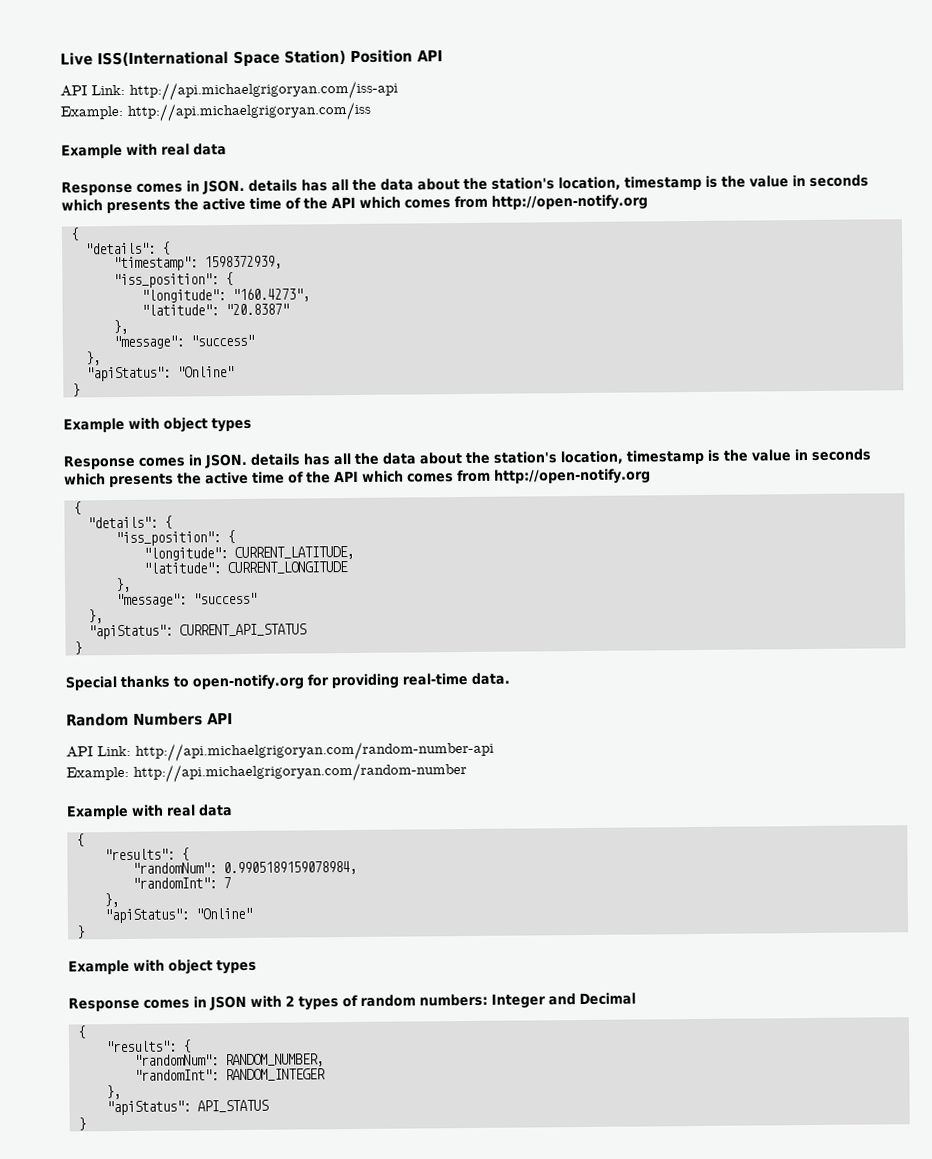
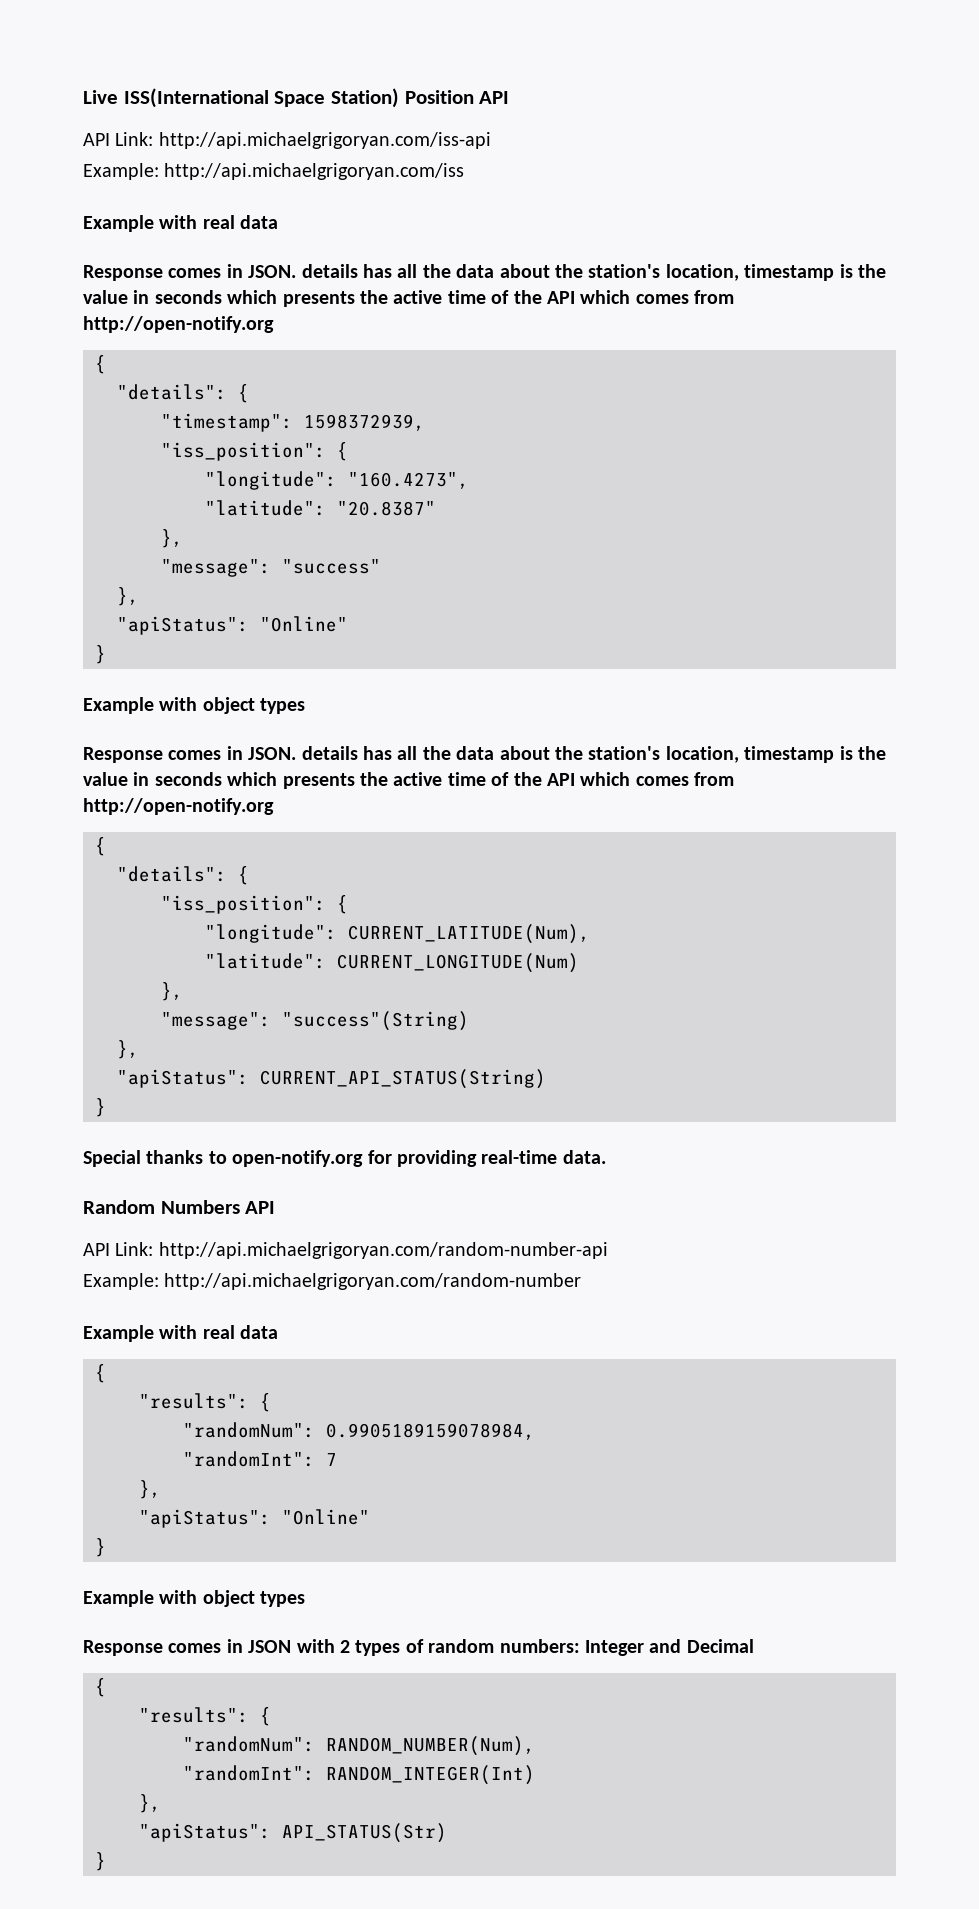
[233,545,354,561] [142,561,348,575] [114,577,131,593] [115,592,257,608] [87,609,103,624] [87,623,307,640] CURRENT_LATITUDE, // "latitude": CURRENT_LONGITUDE // }, // "message": "success" // }, // "apiStatus": CURRENT_API_STATUS -> [348,924,590,944] [205,953,579,973] [161,982,183,1001] [161,1011,469,1031] [117,1040,139,1059] [117,1069,546,1089] CURRENT_LATITUDE(Num), // "latitude": CURRENT_LONGITUDE(Num) // }, // "message": "success"(String) // }, // "apiStatus": CURRENT_API_STATUS(String)
[224,1053,324,1068] [133,1068,326,1082] [105,1085,121,1100] [105,1099,269,1116] RANDOM_NUMBER, // "randomInt": RANDOM_INTEGER // }, // "apiStatus": API_STATUS -> [326,1736,535,1756] [183,1765,535,1785] [139,1794,161,1813] [139,1823,447,1843] RANDOM_NUMBER(Num), // "randomInt": RANDOM_INTEGER(Int) // }, // "apiStatus": API_STATUS(Str)

